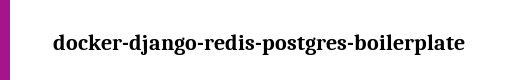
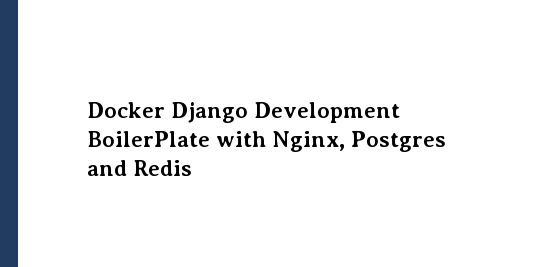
[53,34,465,55] docker-django-redis-postgres-boilerplate -> [87,102,401,123] [87,131,447,152] [87,160,193,176] Docker Django Development BoilerPlate with Nginx, Postgres and Redis

